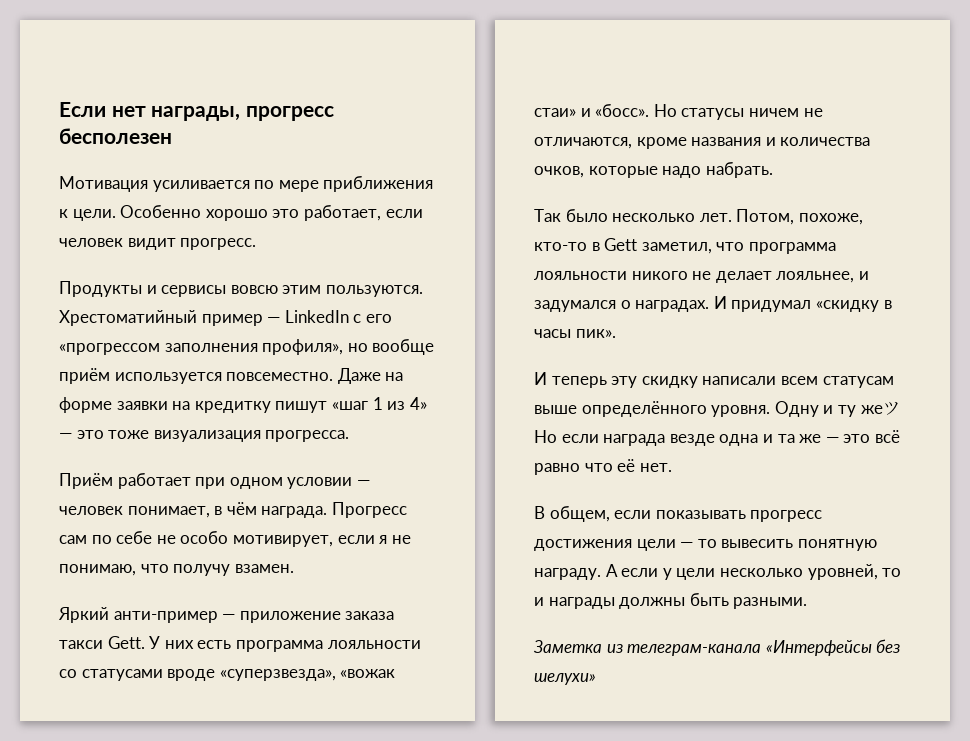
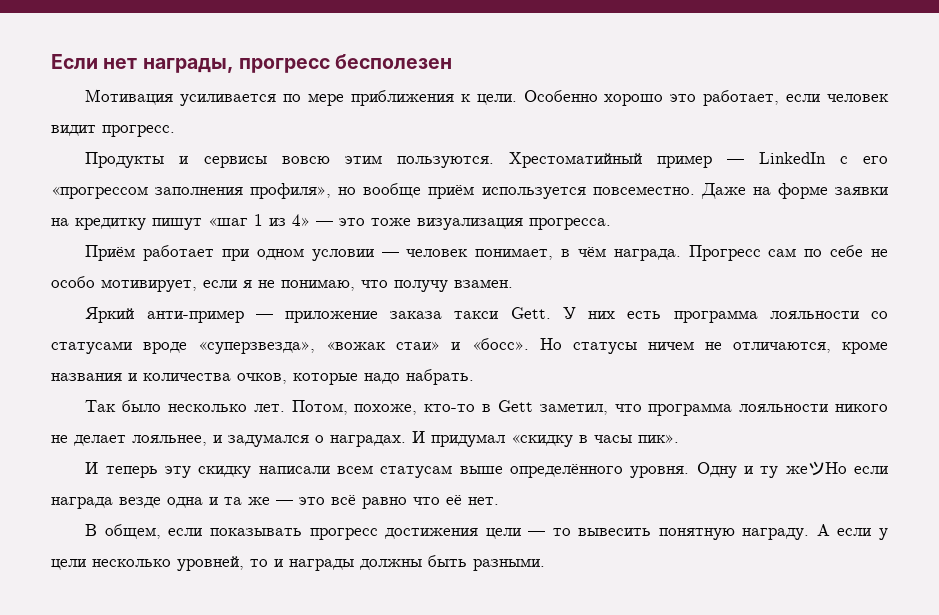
[533,639,901,656] [534,673,596,685] // Заметка из телеграм-канала «Интерфейсы без шелухи» -> (545, 564) none

